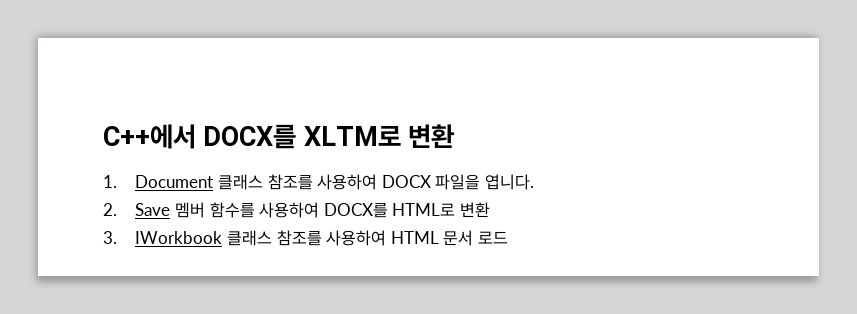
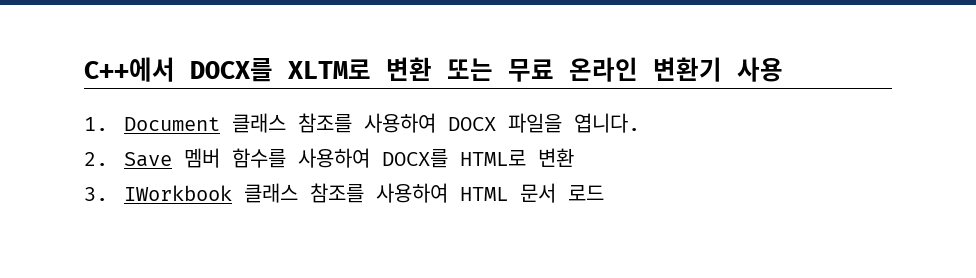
(454, 136) none -> [447,57,783,82] 또는 무료 온라인 변환기 사용

